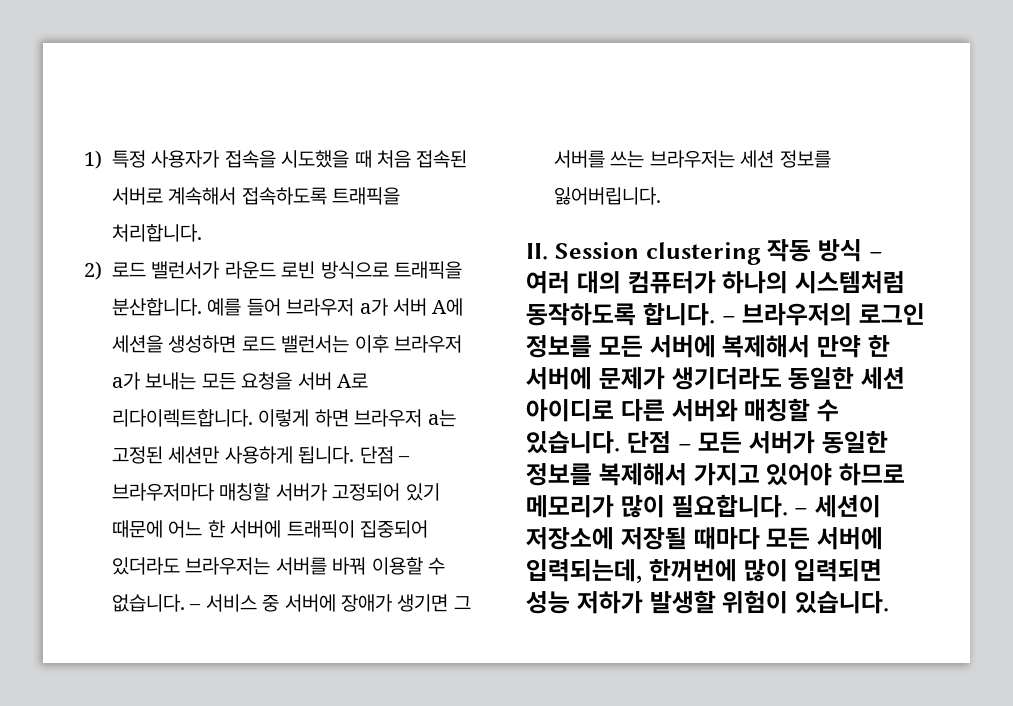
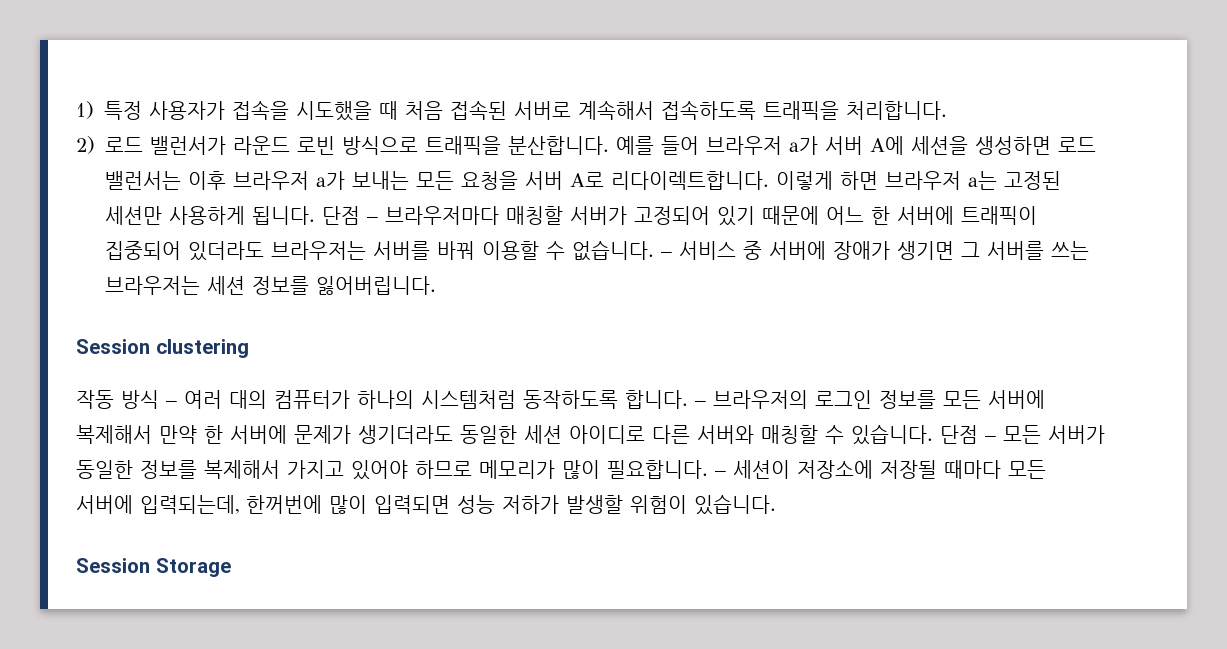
[526,243,548,260] II. -> (436, 285) none
(761, 253) none -> (249, 348) //
(889, 602) none -> [76,558,231,577] // Session Storage

